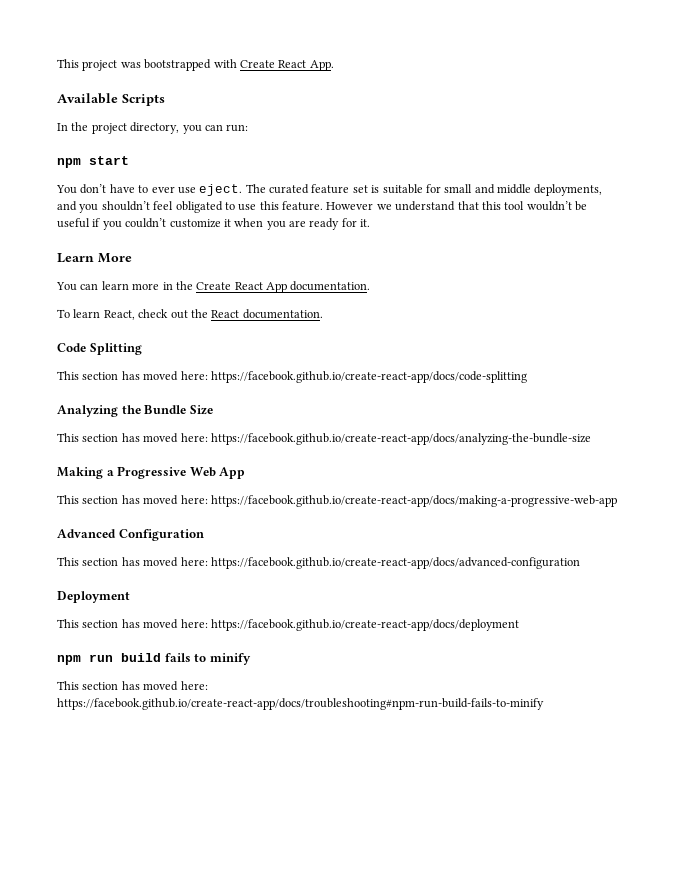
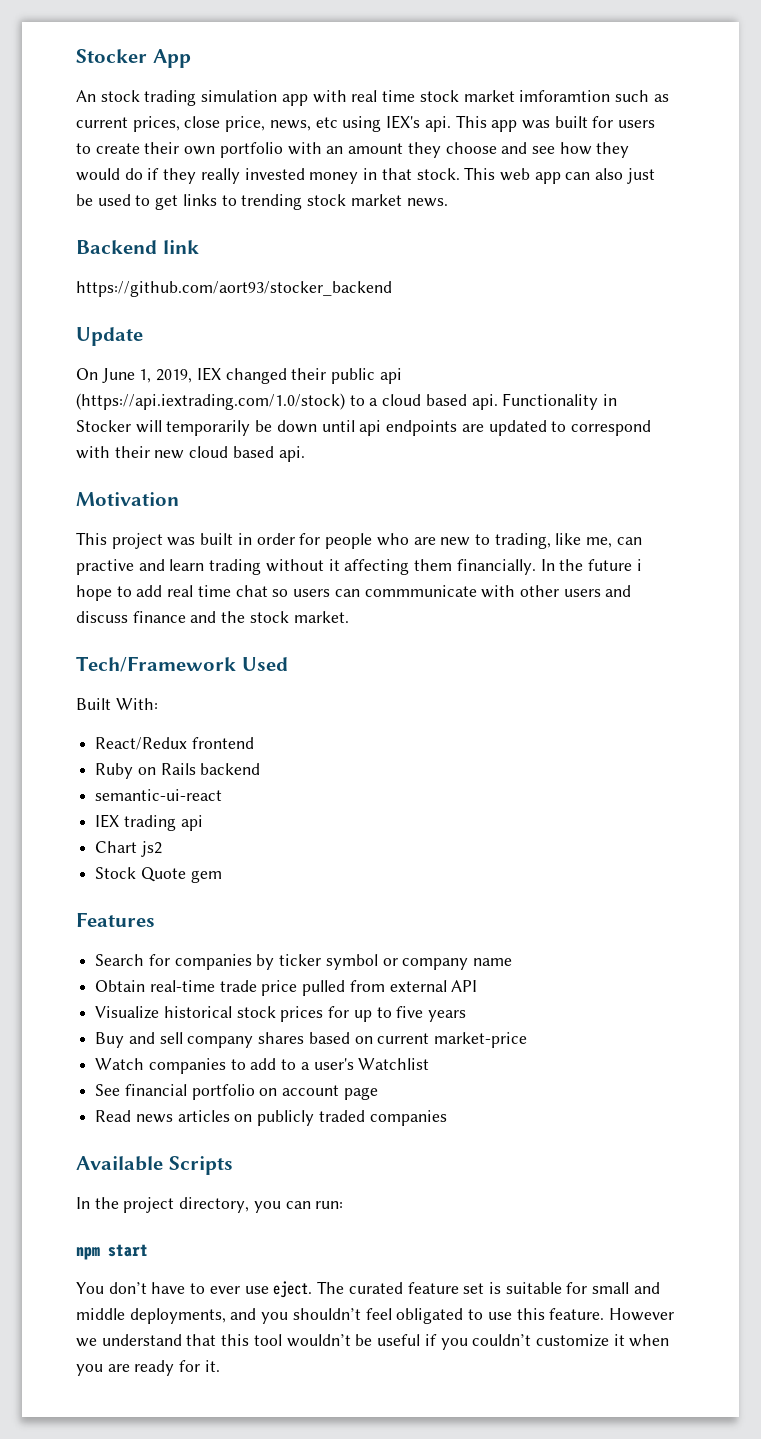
[57,59,334,71] This project was bootstrapped with Create React App. -> [76,49,191,68] [76,90,669,106] [76,115,656,132] [76,142,630,158] [76,167,655,184] [76,194,448,210] [76,240,199,254] [76,281,392,297] [76,327,143,346] [76,367,402,384] [76,393,618,410] [76,420,651,436] [76,446,305,462] [76,492,179,506] [76,532,642,549] [76,559,642,575] [76,585,632,601] [76,611,349,623] [76,656,288,672] [76,698,158,710] [95,737,254,750] [95,763,261,779] [95,789,223,801] [95,814,203,831] [95,841,162,857] [95,867,222,883] [76,912,155,927] [95,954,513,970] [95,980,478,996] [95,1006,467,1022] [95,1032,528,1048] [95,1058,430,1074] [95,1084,378,1100] [95,1110,447,1126] Stocker App // An stock trading simulation app with real time stock market imforamtion such as current prices, close price, news, etc using IEX's api. This app was built for users to create their own portfolio with an amount they choose and see how they would do if they really invested money in that stock. This web app can also just be used to get links to trending stock market news. // Backend link // https://github.com/aort93/stocker_backend // Update // On June 1, 2019, IEX changed their public api (https://api.iextrading.com/1.0/stock) to a cloud based api. Functionality in Stocker will temporarily be down until api endpoints are updated to correspond with their new cloud based api. // Motivation // This project was built in order for people who are new to trading, like me, can practive and learn trading without it affecting them financially. In the future i hope to add real time chat so users can commmunicate with other users and discuss finance and the stock market. // Tech/Framework Used // Built With: // React/Redux frontend // Ruby on Rails backend // semantic-ui-react // IEX trading api // Chart js2 // Stock Quote gem // Features // Search for companies by ticker symbol or company name // Obtain real-time trade price pulled from external API // Visualize historical stock prices for up to five years // Buy and sell company shares based on current market-price // Watch companies to add to a user's Watchlist // See financial portfolio on account page // Read news articles on publicly traded companies
[57,253,132,263] [56,281,371,293] [57,309,323,320] [57,343,142,355] [57,371,527,383] [57,405,213,417] [57,433,591,445] [57,466,246,479] [57,495,617,507] [57,529,204,541] [57,557,580,569] [57,591,130,603] [57,619,519,631] [57,653,251,665] [57,681,208,691] [57,698,544,710] // Learn More // You can learn more in the Create React App documentation. // To learn React, check out the React documentation. // Code Splitting // This section has moved here: https://facebook.github.io/create-react-app/docs/code-splitting // Analyzing the Bundle Size // This section has moved here: https://facebook.github.io/create-react-app/docs/analyzing-the-bundle-size // Making a Progressive Web App // This section has moved here: https://facebook.github.io/create-react-app/docs/making-a-progressive-web-app // Advanced Configuration // This section has moved here: https://facebook.github.io/create-react-app/docs/advanced-configuration // Deployment // This section has moved here: https://facebook.github.io/create-react-app/docs/deployment // npm run build fails to minify // This section has moved here: https://facebook.github.io/create-react-app/docs/troubleshooting#npm-run-build-fails-to-minify -> (220, 1366) none

